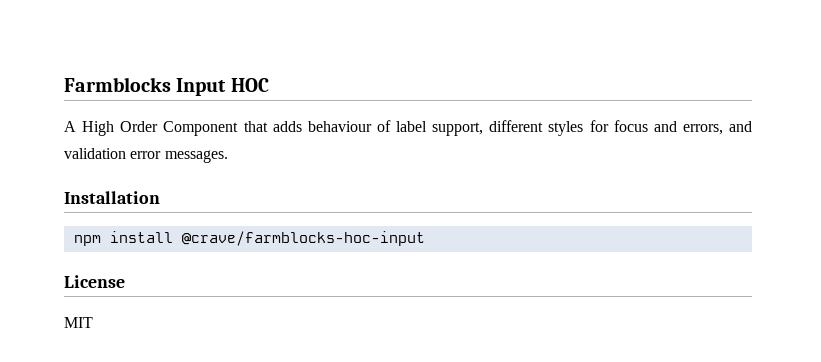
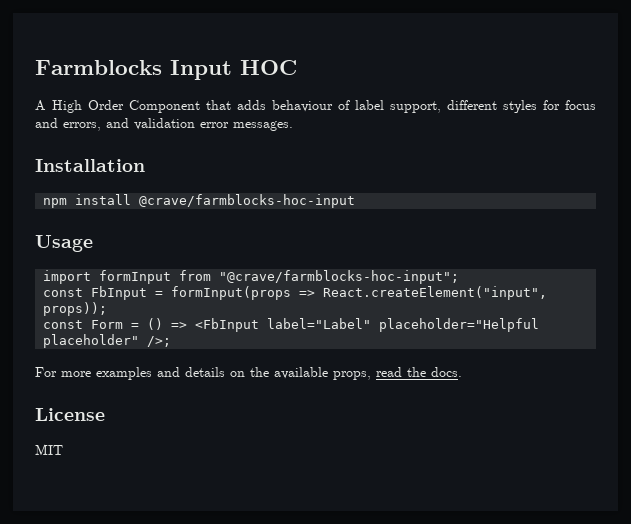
(425, 238) none -> [35,235,93,252] [43,270,460,284] [43,286,548,300] [43,302,108,316] [43,318,540,332] [43,334,172,348] [35,367,462,380] // Usage // import formInput from "@crave/farmblocks-hoc-input"; // const FbInput = formInput(props => React.createElement("input", props)); // const Form = () => <FbInput label="Label" placeholder="Helpful placeholder" />; // For more examples and details on the available props, read the docs.

